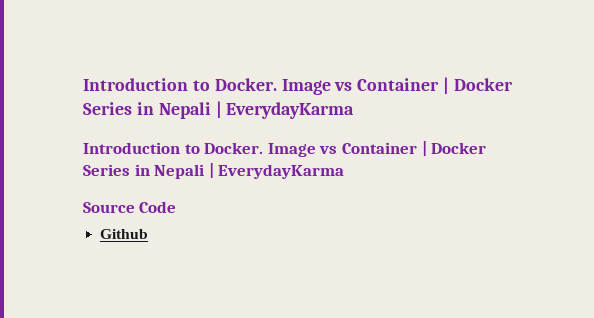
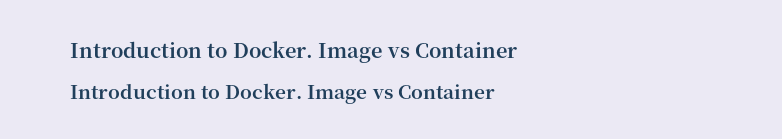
[83,77,514,95] [83,101,355,119] [83,141,487,157] [83,163,345,179] [83,201,177,213] [100,229,149,239] Introduction to Docker. Image vs Container | Docker Series in Nepali | EverydayKarma // Introduction to Docker. Image vs Container | Docker Series in Nepali | EverydayKarma // Source Code // Github -> [70,41,517,63] [70,83,495,104] Introduction to Docker. Image vs Container // Introduction to Docker. Image vs Container

